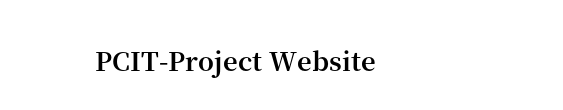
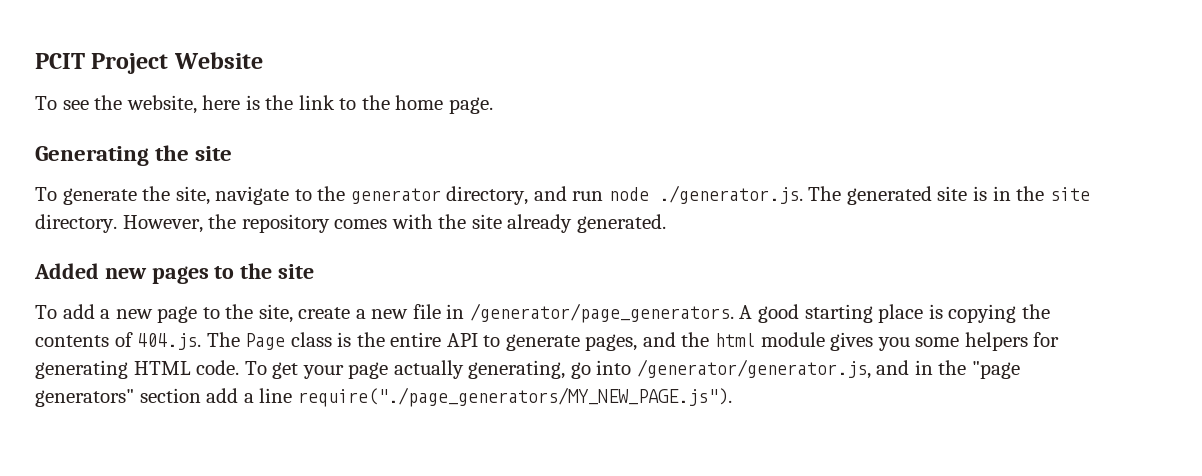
[95,50,262,78] PCIT-Project -> [35,53,169,74] PCIT Project
(376, 60) none -> [35,95,493,114] [35,145,233,166] [35,185,1090,205] [35,214,666,233] [34,263,315,284] [35,303,1050,323] [35,332,1060,351] [35,359,1021,379] [35,387,732,407] // To see the website, here is the link to the home page. // Generating the site // To generate the site, navigate to the generator directory, and run node ./generator.js. The generated site is in the site directory. However, the repository comes with the site already generated. // Added new pages to the site // To add a new page to the site, create a new file in /generator/page_generators. A good starting place is copying the contents of 404.js. The Page class is the entire API to generate pages, and the html module gives you some helpers for generating HTML code. To get your page actually generating, go into /generator/generator.js, and in the "page generators" section add a line require("./page_generators/MY_NEW_PAGE.js").

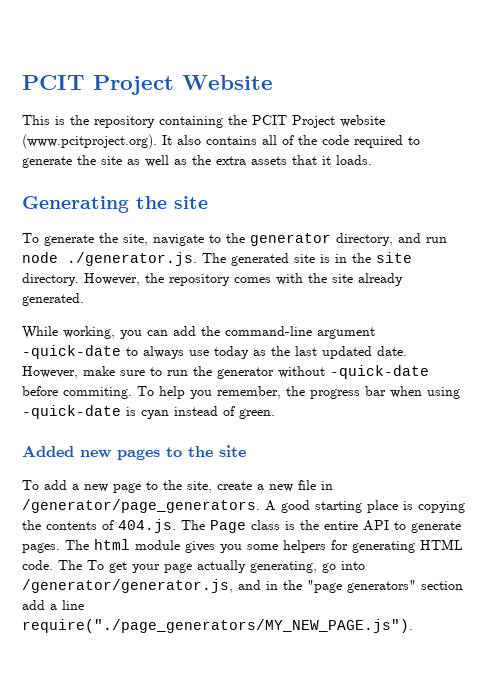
[35,95,493,114] To see the website, here is the link to the home page. -> [22,115,385,128] [22,134,420,149] [22,155,372,168] This is the repository containing the PCIT Project website (www.pcitproject.org). It also contains all of the code required to generate the site as well as the extra assets that it loads.
(666, 223) none -> [22,326,375,339] [22,345,407,359] [22,365,429,379] [22,386,460,399] [22,405,275,419] // While working, you can add the command-line argument -quick-date to always use today as the last updated date. However, make sure to run the generator without -quick-date before commiting. To help you remember, the progress bar when using -quick-date is cyan instead of green.
[585,332,710,351] pages, and the -> [22,540,89,553] pages. The
(240, 367) none -> [58,560,82,570] The

